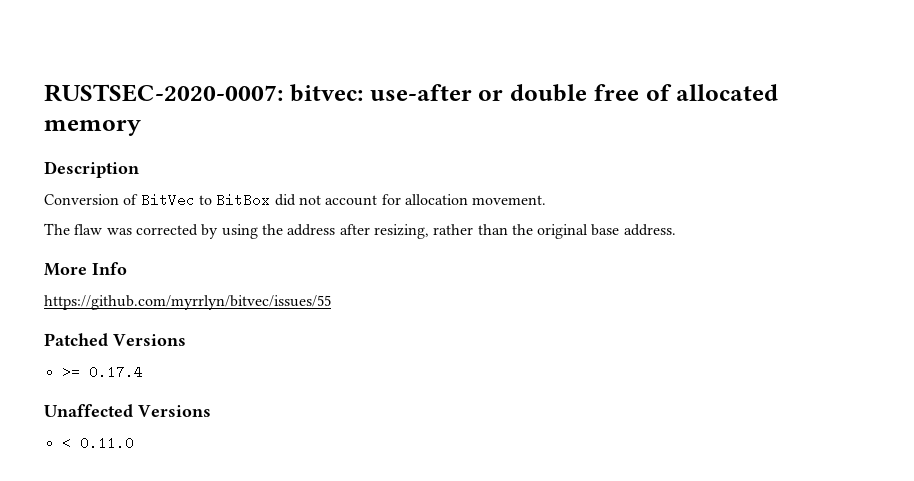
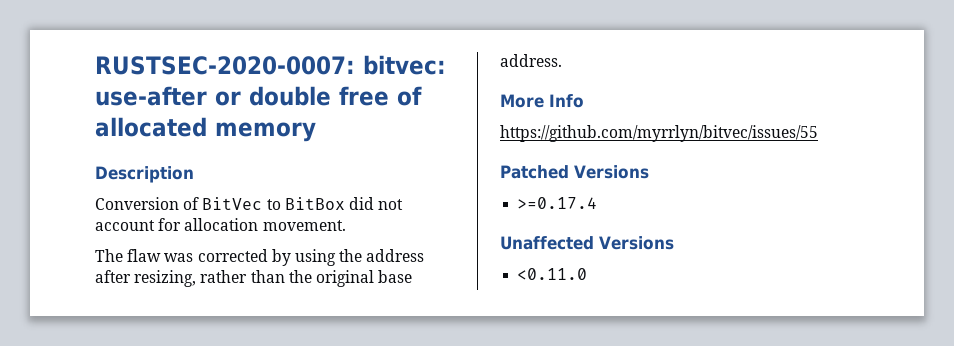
[61,365,143,379] >= 0.17.4 -> [517,197,598,209] >=0.17.4
[61,436,134,450] < 0.11.0 -> [517,268,588,280] <0.11.0

